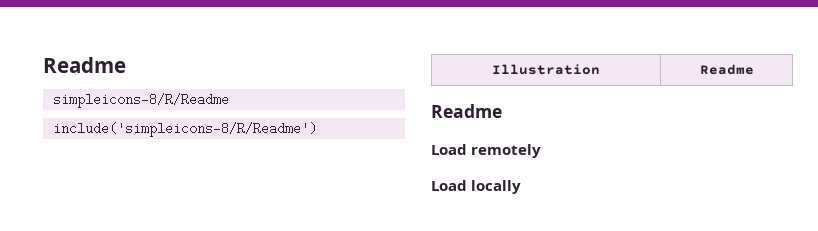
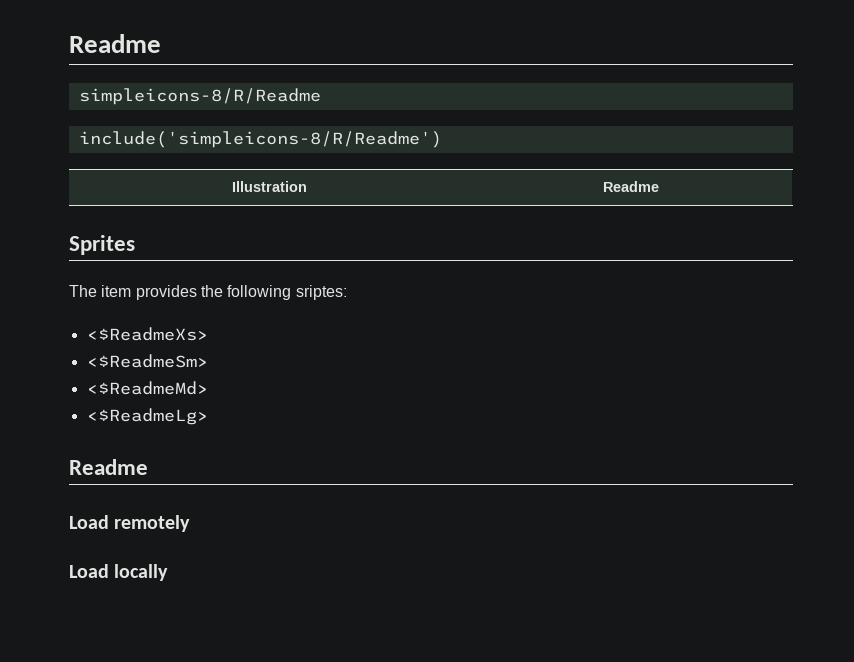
(754, 69) none -> [69,235,135,255] [69,285,347,300] [86,327,208,341] [86,354,208,368] [86,381,208,395] [86,408,208,425] // Sprites // The item provides the following sriptes: // <$ReadmeXs> // <$ReadmeSm> // <$ReadmeMd> // <$ReadmeLg>

